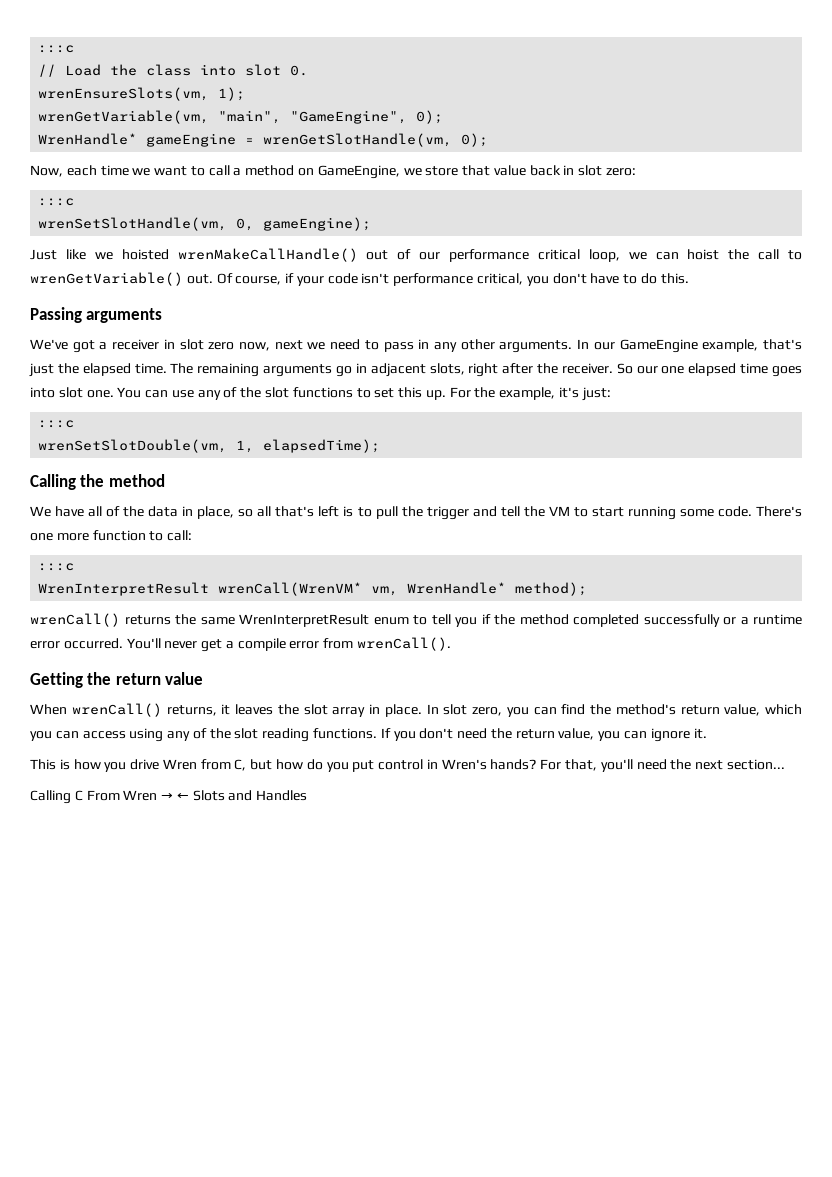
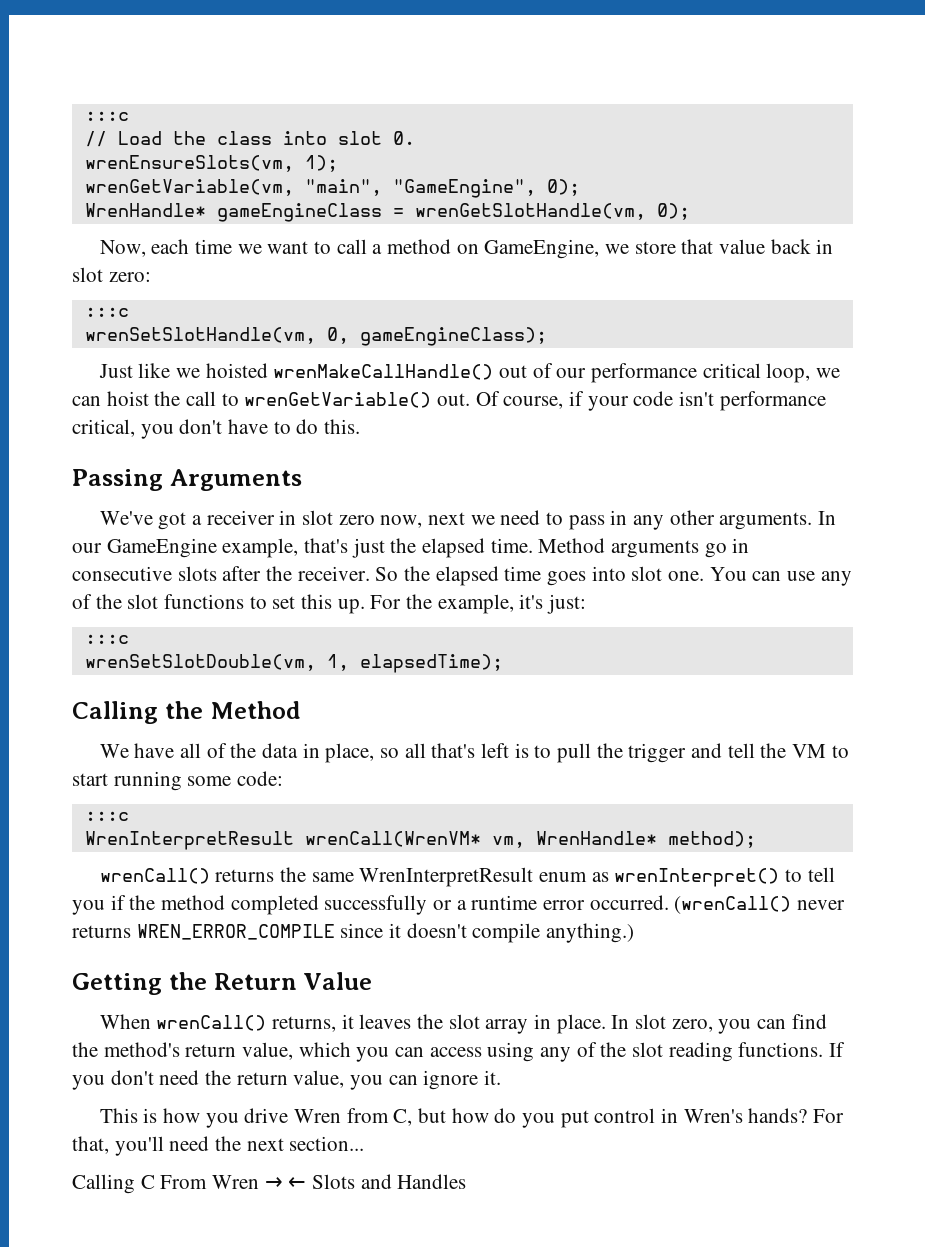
[146,133,237,147] gameEngine -> [216,203,382,222] gameEngineClass
[263,217,372,231] gameEngine); -> [359,327,547,346] gameEngineClass);
[86,308,163,323] arguments -> [169,469,302,491] Arguments
[170,363,260,377] The remaining -> [538,538,606,553] Method
[370,363,499,377] adjacent slots, right -> [72,566,217,581] consecutive slots
[636,366,685,374] our one -> [404,566,431,581] the
[108,474,165,487] method -> [209,701,301,719] Method
[717,506,803,517] [30,530,193,541] code. There's one more function to call: -> [237,771,284,786] code:
(409, 621) none -> [591,868,780,887] as wrenInterpret()
[126,637,452,652] You'll never get a compile error from wrenCall(). -> [674,896,846,914] [72,923,635,943] (wrenCall() never returns WREN_ERROR_COMPILE since it doesn't compile anything.)
[115,672,204,685] return value -> [213,972,373,990] Return Value

